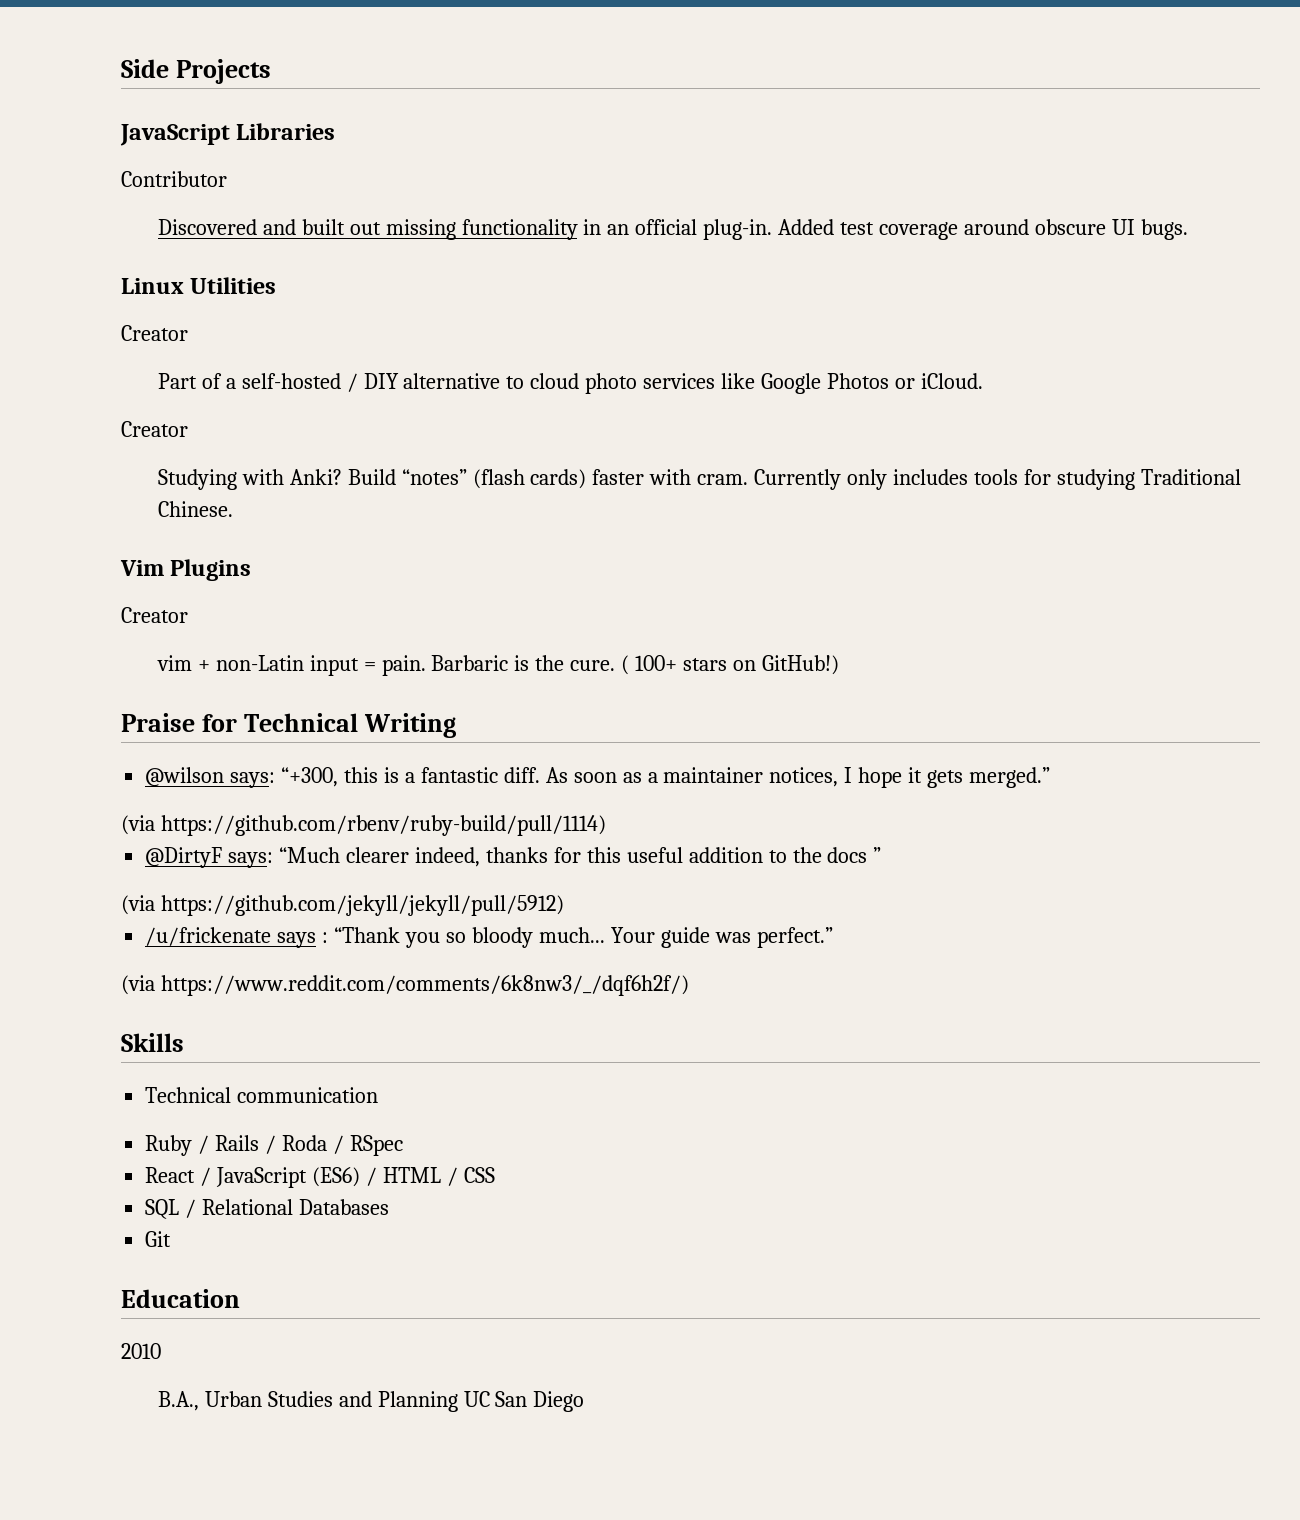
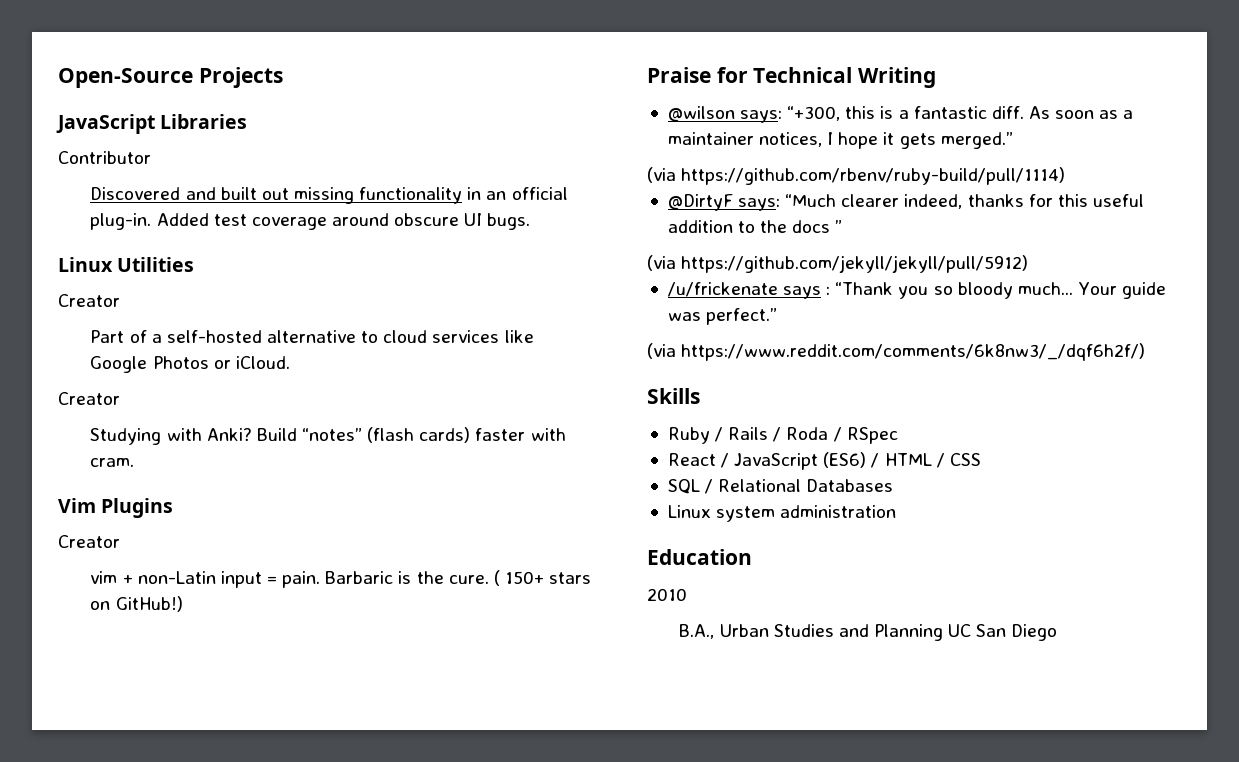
[121,59,169,78] Side -> [58,68,193,88] Open-Source
[346,373,399,392] / DIY -> (262, 336) none
[585,373,638,394] photo -> (428, 336) none
[754,469,1241,490] [157,501,233,517] Currently only includes tools for studying Traditional Chinese. -> (135, 462) none
[635,655,678,671] 100+ -> [504,571,544,584] 150+
[145,1087,379,1103] // Technical communication -> (700, 396) none
[145,1231,172,1247] Git -> [667,505,897,522] Linux system administration

